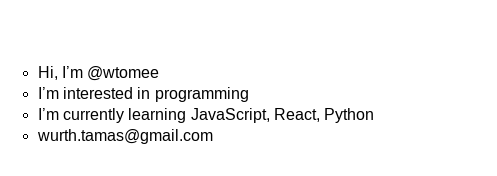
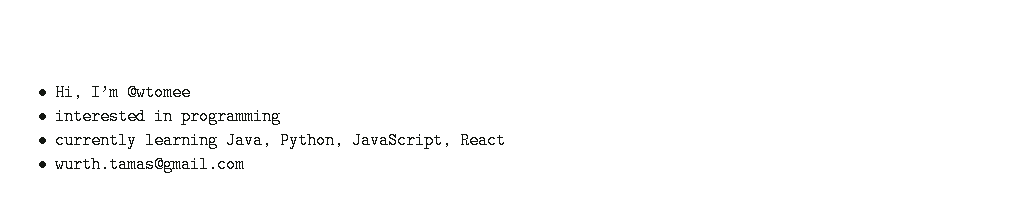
[37,87,59,99] I’m -> (191, 92) none
[37,108,59,120] I’m -> (281, 116) none
[190,108,375,123] JavaScript, React, Python -> [225,132,506,149] Java, Python, JavaScript, React

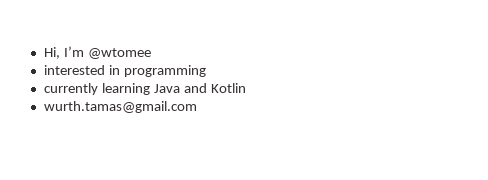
[225,132,506,149] Java, Python, JavaScript, React -> [153,83,246,93] Java and Kotlin

